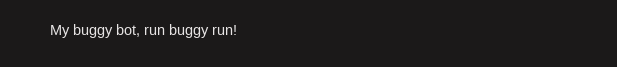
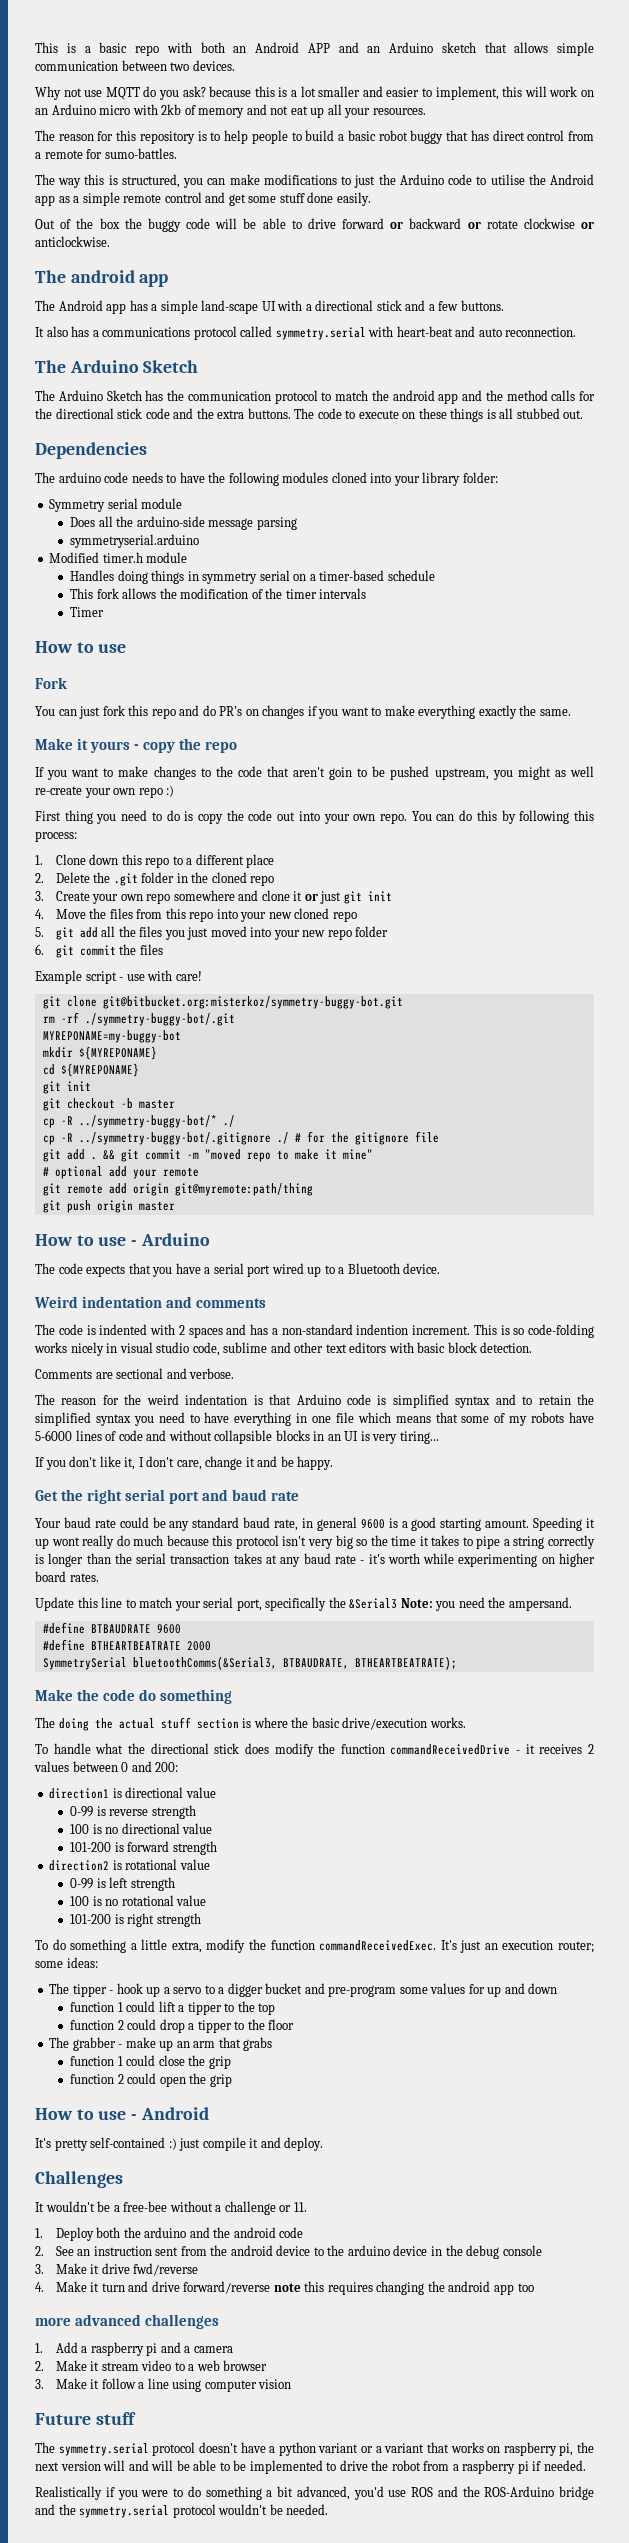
[50,24,237,38] My buggy bot, run buggy run! -> [35,42,594,56] [35,60,235,71] [35,86,595,100] [35,104,426,118] [35,130,595,144] [35,148,177,159] [35,174,595,188] [35,192,371,206] [35,218,595,232] [35,236,110,247] [35,270,169,287] [35,300,504,314] [35,326,577,340] [35,360,199,373] [35,390,595,404] [35,408,584,422] [35,442,147,459] [35,472,498,486] [49,498,183,512] [70,516,297,530] [70,534,200,548] [49,552,188,563] [70,570,435,584] [70,588,367,599] [70,607,105,617] [35,641,127,653] [35,677,67,689] [35,705,571,719] [35,738,238,753] [35,766,594,780] [35,785,175,798] [35,810,595,824] [35,831,77,842] [35,854,275,868] [35,872,275,886] [35,890,392,904] [35,908,357,922] [35,926,389,940] [35,944,163,958] [35,970,202,984] [42,996,403,1009] [42,1012,235,1026] [42,1030,181,1043] [42,1046,157,1060] [42,1063,139,1077] [42,1081,91,1094] [42,1098,175,1111] [42,1115,235,1128] [42,1131,439,1145] [42,1149,373,1162] [42,1166,199,1179] [42,1183,313,1196] [42,1200,175,1213] [35,1233,210,1246] [35,1263,441,1277] [34,1296,267,1308] [35,1324,594,1338] [34,1342,533,1356] [35,1368,235,1379] [35,1394,594,1408] [35,1412,594,1426] [35,1430,439,1444] [35,1456,334,1470] [35,1489,300,1504] [35,1517,596,1531] [35,1535,596,1549] [35,1553,596,1567] [35,1571,99,1582] [35,1597,572,1611] [42,1622,181,1634] [42,1639,211,1651] [42,1656,457,1670] [35,1689,233,1704] [35,1717,466,1731] [35,1743,595,1757] [34,1761,179,1772] [49,1787,216,1799] [70,1805,196,1819] [70,1823,213,1834] [70,1841,217,1855] [49,1859,210,1871] [70,1877,175,1891] [70,1895,207,1906] [70,1913,201,1927] [35,1939,594,1953] [35,1957,98,1968] [49,1983,558,1997] [70,2001,276,2015] [70,2019,295,2033] [49,2037,273,2051] [70,2055,231,2069] [70,2073,232,2087] [35,2107,209,2120] [35,2137,324,2151] [35,2171,123,2188] [35,2201,307,2215] [35,2227,304,2241] [35,2245,542,2259] [35,2263,199,2276] [35,2281,534,2295] [35,2314,220,2329] [35,2342,233,2356] [35,2360,268,2371] [35,2378,292,2392] [35,2412,136,2425] [35,2442,594,2456] [35,2460,586,2474] [35,2486,594,2500] [35,2504,329,2518] This is a basic repo with both an Android APP and an Arduino sketch that allows simple communication between two devices. // Why not use MQTT do you ask? because this is a lot smaller and easier to implement, this will work on an Arduino micro with 2kb of memory and not eat up all your resources. // The reason for this repository is to help people to build a basic robot buggy that has direct control from a remote for sumo-battles. // The way this is structured, you can make modifications to just the Arduino code to utilise the Android app as a simple remote control and get some stuff done easily. // Out of the box the buggy code will be able to drive forward or backward or rotate clockwise or anticlockwise. // The android app // The Android app has a simple land-scape UI with a directional stick and a few buttons. // It also has a communications protocol called symmetry.serial with heart-beat and auto reconnection. // The Arduino Sketch // The Arduino Sketch has the communication protocol to match the android app and the method calls for the directional stick code and the extra buttons. The code to execute on these things is all stubbed out. // Dependencies // The arduino code needs to have the following modules cloned into your library folder: // Symmetry serial module // Does all the arduino-side message parsing // symmetryserial.arduino // Modified timer.h module // Handles doing things in symmetry serial on a timer-based schedule // This fork allows the modification of the timer intervals // Timer // How to use // Fork // You can just fork this repo and do PR's on changes if you want to make everything exactly the same. // Make it yours - copy the repo // If you want to make changes to the code that aren't goin to be pushed upstream, you might as well re-create your own repo :) // First thing you need to do is copy the code out into your own repo. You can do this by following this process: // 1. Clone down this repo to a different place // 2. Delete the .git folder in the cloned repo // 3. Create your own repo somewhere and clone it or just git init // 4. Move the files from this repo into your new cloned repo // 5. git add all the files you just moved into your new repo folder // 6. git commit the files // Example script - use with care! // git clone git@bitbucket.org:misterkoz/symmetry-buggy-bot.git // rm -rf ./symmetry-buggy-bot/.git // MYREPONAME=my-buggy-bot // mkdir ${MYREPONAME} // cd ${MYREPONAME} // git init // git checkout -b master // cp -R ../symmetry-buggy-bot/* ./ // cp -R ../symmetry-buggy-bot/.gitignore ./ # for the gitignore file // git add . && git commit -m "moved repo to make it mine" // # optional add your remote // git remote add origin git@myremote:path/thing // git push origin master // How to use - Arduino // The code expects that you have a serial port wired up to a Bluetooth device. // Weird indentation and comments // The code is indented with 2 spaces and has a non-standard indention increment. This is so code-folding works nicely in visual studio code, sublime and other text editors with basic block detection. // Comments are sectional and verbose. // The reason for the weird indentation is that Arduino code is simplified syntax and to retain the simplified syntax you need to have everything in one file which means that some of my robots have 5-6000 lines of code and without collapsible blocks in an UI is very tiring... // If you don't like it, I don't care, change it and be happy. // Get the right serial port and baud rate // Your baud rate could be any standard baud rate, in general 9600 is a good starting amount. Speeding it up wont really do much because this protocol isn't very big so the time it takes to pipe a string correctly is longer than the serial transaction takes at any baud rate - it's worth while experimenting on higher board rates. // Update this line to match your serial port, specifically the &Serial3 Note: you need the ampersand. // #define BTBAUDRATE 9600 // #define BTHEARTBEATRATE 2000 // SymmetrySerial bluetoothComms(&Serial3, BTBAUDRATE, BTHEARTBEATRATE); // Make the code do something // The doing the actual stuff section is where the basic drive/execution works. // To handle what the directional stick does modify the function commandReceivedDrive - it receives 2 values between 0 and 200: // direction1 is directional value // 0-99 is reverse strength // 100 is no directional value // 101-200 is forward strength // direction2 is rotational value // 0-99 is left strength // 100 is no rotational value // 101-200 is right strength // To do something a little extra, modify the function commandReceivedExec. It's just an execution router; some ideas: // The tipper - hook up a servo to a digger bucket and pre-program some values for up and down // function 1 could lift a tipper to the top // function 2 could drop a tipper to the floor // The grabber - make up an arm that grabs // function 1 could close the grip // function 2 could open the grip // How to use - Android // It's pretty self-contained :) just compile it and deploy. // Challenges // It wouldn't be a free-bee without a challenge or 11. // 1. Deploy both the arduino and the android code // 2. See an instruction sent from the android device to the arduino device in the debug console // 3. Make it drive fwd/reverse // 4. Make it turn and drive forward/reverse note this requires changing the android app too // more advanced challenges // 1. Add a raspberry pi and a camera // 2. Make it stream video to a web browser // 3. Make it follow a line using computer vision // Future stuff // The symmetry.serial protocol doesn't have a python variant or a variant that works on raspberry pi, the next version will and will be able to be implemented to drive the robot from a raspberry pi if needed. // Realistically if you were to do something a bit advanced, you'd use ROS and the ROS-Arduino bridge and the symmetry.serial protocol wouldn't be needed.

